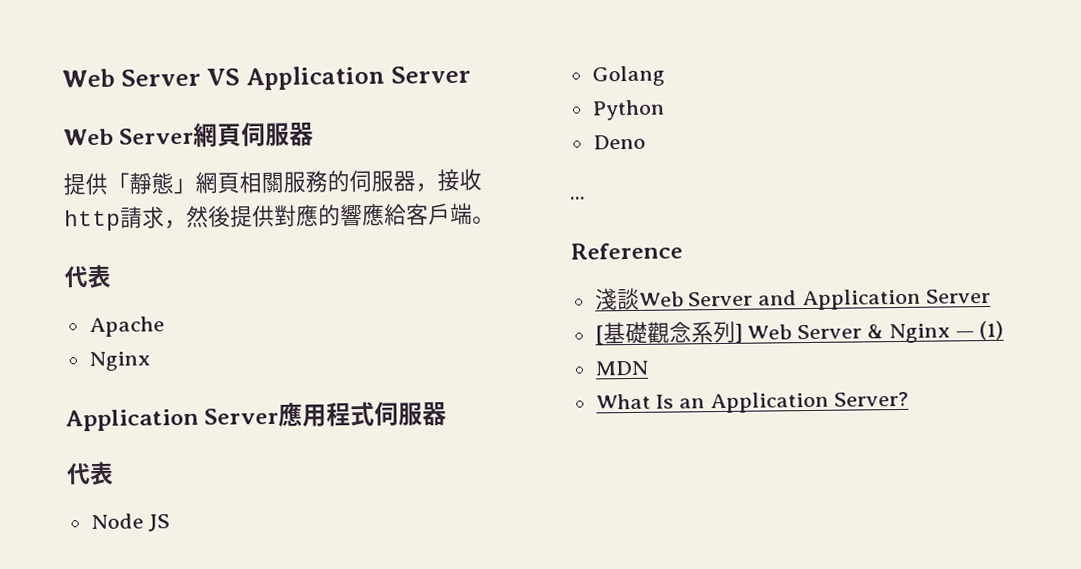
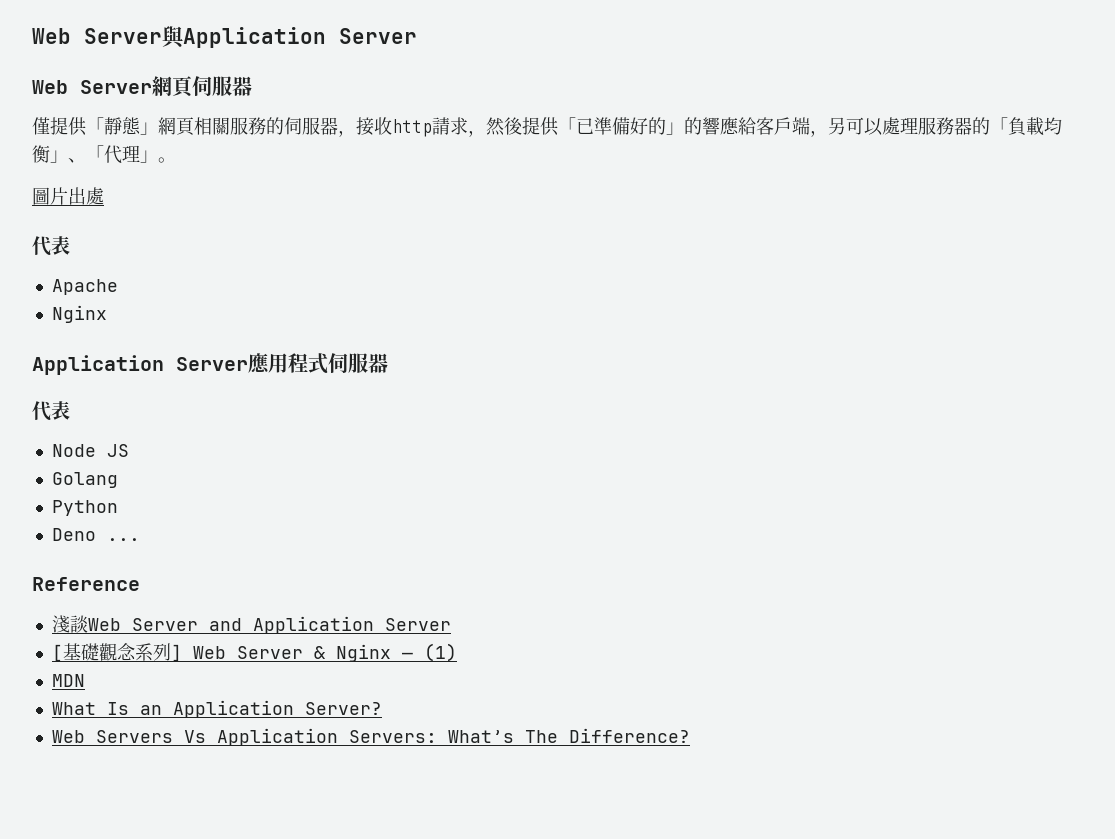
[62,68,241,88] Web Server VS -> [32,26,186,49] Web Server與
(315, 134) none -> [32,117,50,135] 僅
[274,202,473,227] 對應的響應給客戶端 -> [558,117,1062,137] [32,145,158,164] 「已準備好的」的響應給客戶端，另可以處理服務器的「負載均衡」、「代理」
(495, 220) none -> [32,187,104,205] // 圖片出處
(646, 142) // -> (96, 534) none
(909, 399) none -> [51,728,690,746] // Web Servers Vs Application Servers: What’s The Difference?

